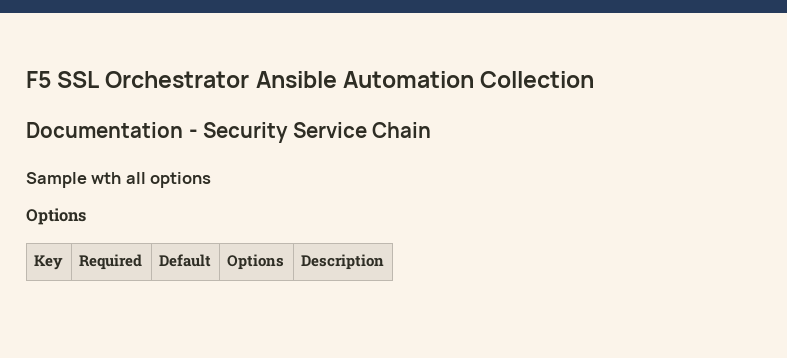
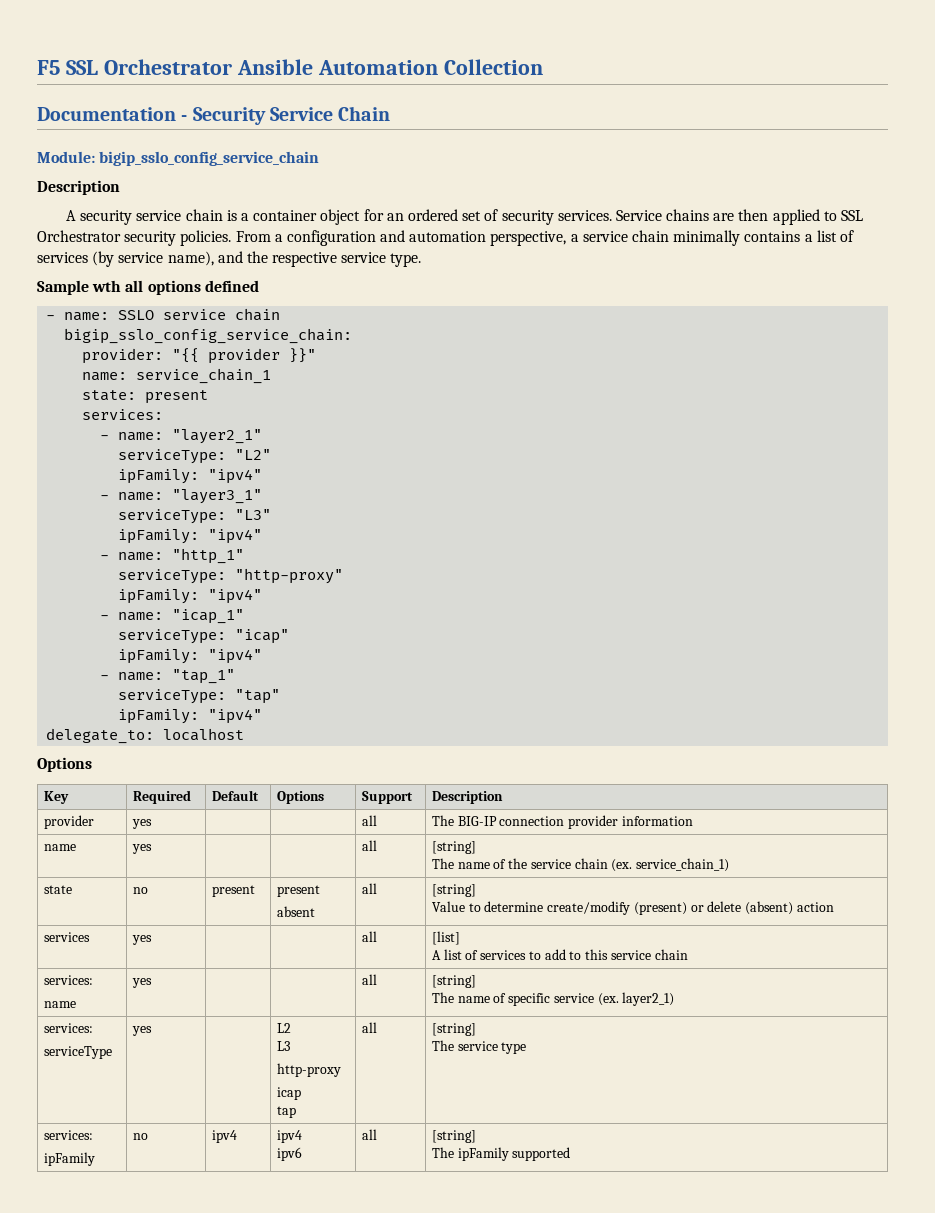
[26,172,212,188] Sample wth all options -> [37,151,320,166] [37,180,120,195] [66,209,863,225] [37,230,854,246] [37,251,422,267] [37,280,259,295] [46,308,281,321] [64,328,353,344] [82,348,317,364] [82,368,272,384] [82,390,209,404] [82,409,164,420] [100,429,263,444] [118,449,272,464] [118,469,263,484] [100,489,263,504] [118,509,272,524] [118,529,263,544] [100,548,245,564] [118,568,344,584] [118,589,263,604] [100,609,245,624] [118,629,290,644] [118,649,263,664] [100,669,236,684] [118,689,281,704] [118,709,263,724] [46,728,245,744] Module: bigip_sslo_config_service_chain // Description // A security service chain is a container object for an ordered set of security services. Service chains are then applied to SSL Orchestrator security policies. From a configuration and automation perspective, a service chain minimally contains a list of services (by service name), and the respective service type. // Sample wth all options defined // - name: SSLO service chain // bigip_sslo_config_service_chain: // provider: "{{ provider }}" // name: service_chain_1 // state: present // services: // - name: "layer2_1" // serviceType: "L2" // ipFamily: "ipv4" // - name: "layer3_1" // serviceType: "L3" // ipFamily: "ipv4" // - name: "http_1" // serviceType: "http-proxy" // ipFamily: "ipv4" // - name: "icap_1" // serviceType: "icap" // ipFamily: "ipv4" // - name: "tap_1" // serviceType: "tap" // ipFamily: "ipv4" // delegate_to: localhost
[300,254,384,270] | Description -> [361,791,413,804] [431,791,503,804] [43,815,94,829] [131,819,152,829] [361,815,377,826] [431,815,693,829] [43,844,76,851] [131,844,152,854] [361,840,377,851] [431,841,476,854] [431,858,730,872] [43,885,72,894] [132,887,148,894] [211,885,255,897] [276,885,320,897] [276,906,315,917] [361,883,377,894] [431,884,476,897] [431,901,835,915] [43,932,90,942] [131,935,152,945] [361,931,377,942] [431,931,460,945] [431,949,688,960] [43,975,93,985] [43,1001,76,1008] [131,978,152,988] [361,974,377,985] [431,975,476,988] [431,992,675,1006] [43,1023,93,1033] [43,1046,112,1059] [131,1026,152,1036] [276,1023,291,1033] [276,1041,290,1051] [276,1063,341,1077] [276,1087,301,1100] [276,1106,296,1118] [361,1022,377,1033] [431,1023,476,1036] [431,1040,527,1054] [43,1130,93,1140] [43,1152,95,1166] [132,1133,148,1140] [211,1130,237,1143] [276,1130,302,1143] [276,1147,302,1161] [361,1129,377,1140] [431,1130,476,1143] [431,1147,571,1161] | Support | Description // provider | yes | | | all | The BIG-IP connection provider information // name | yes | | | all | [string] // The name of the service chain (ex. service_chain_1) // state | no | present | present // absent | all | [string] // Value to determine create/modify (present) or delete (absent) action // services | yes | | | all | [list] // A list of services to add to this service chain // services: // name | yes | | | all | [string] // The name of specific service (ex. layer2_1) // services: // serviceType | yes | | L2 // L3 // http-proxy // icap // tap | all | [string] // The service type // services: // ipFamily | no | ipv4 | ipv4 // ipv6 | all | [string] // The ipFamily supported

